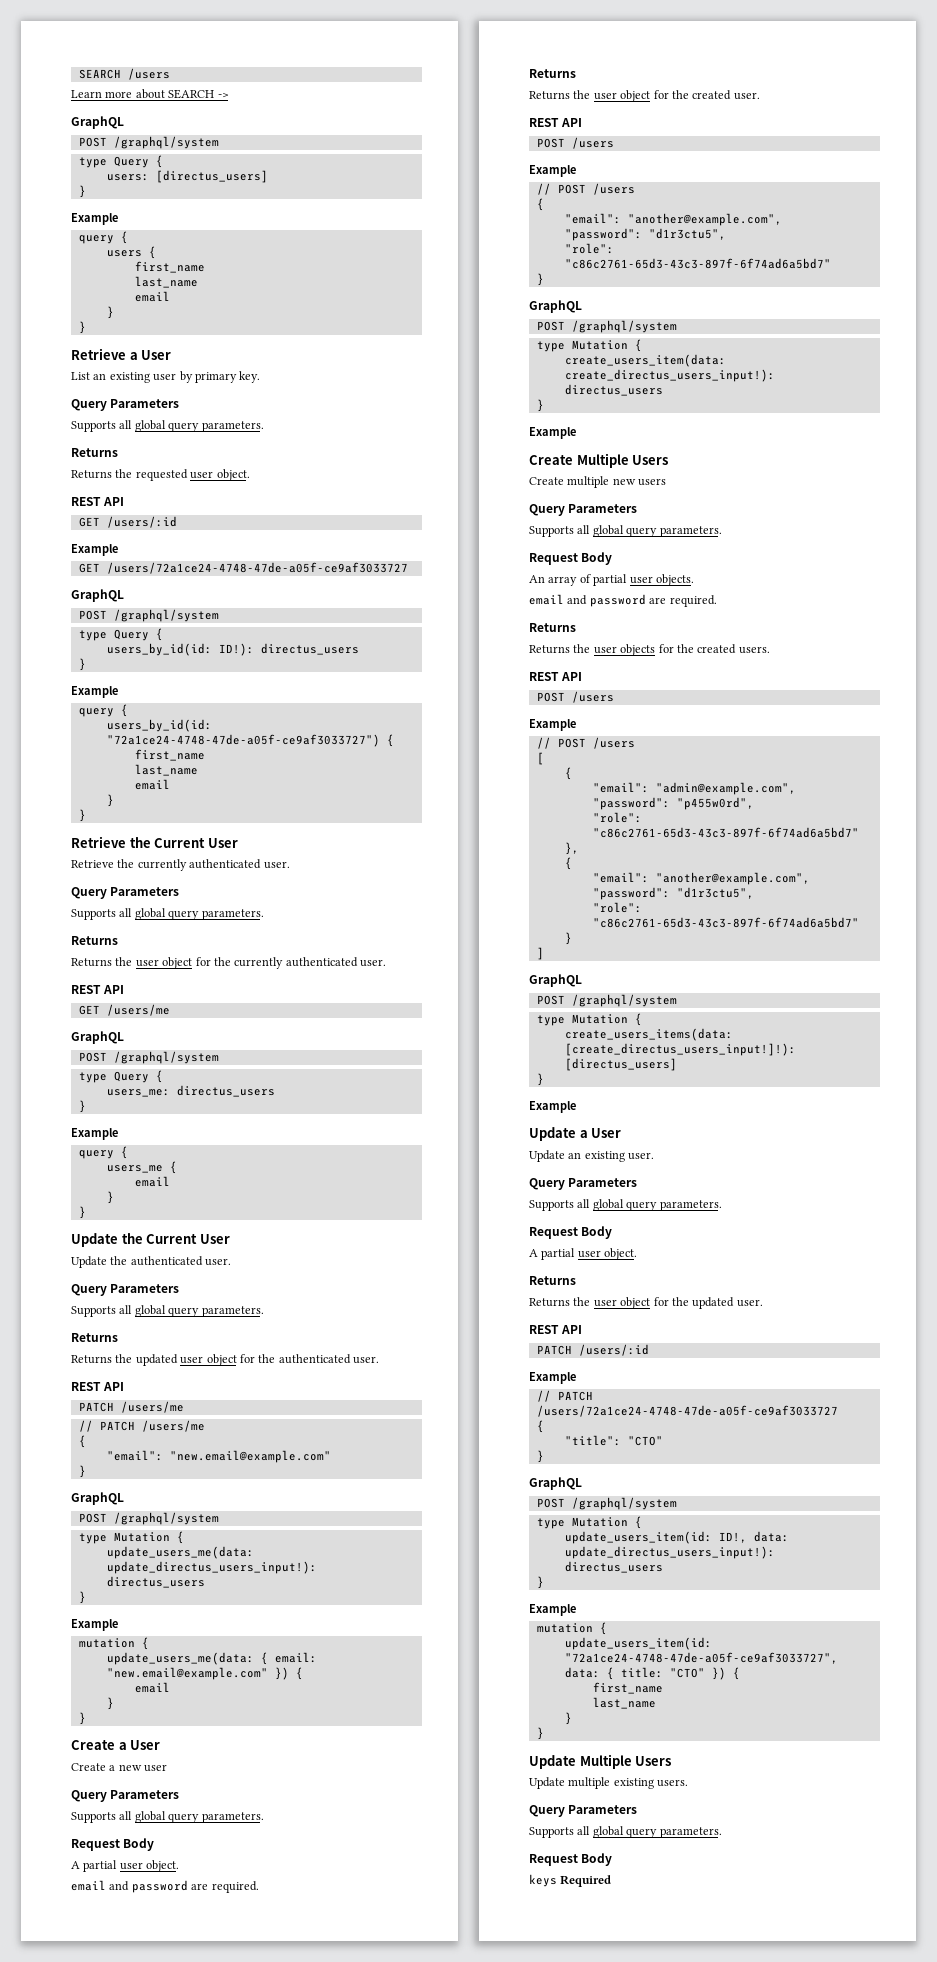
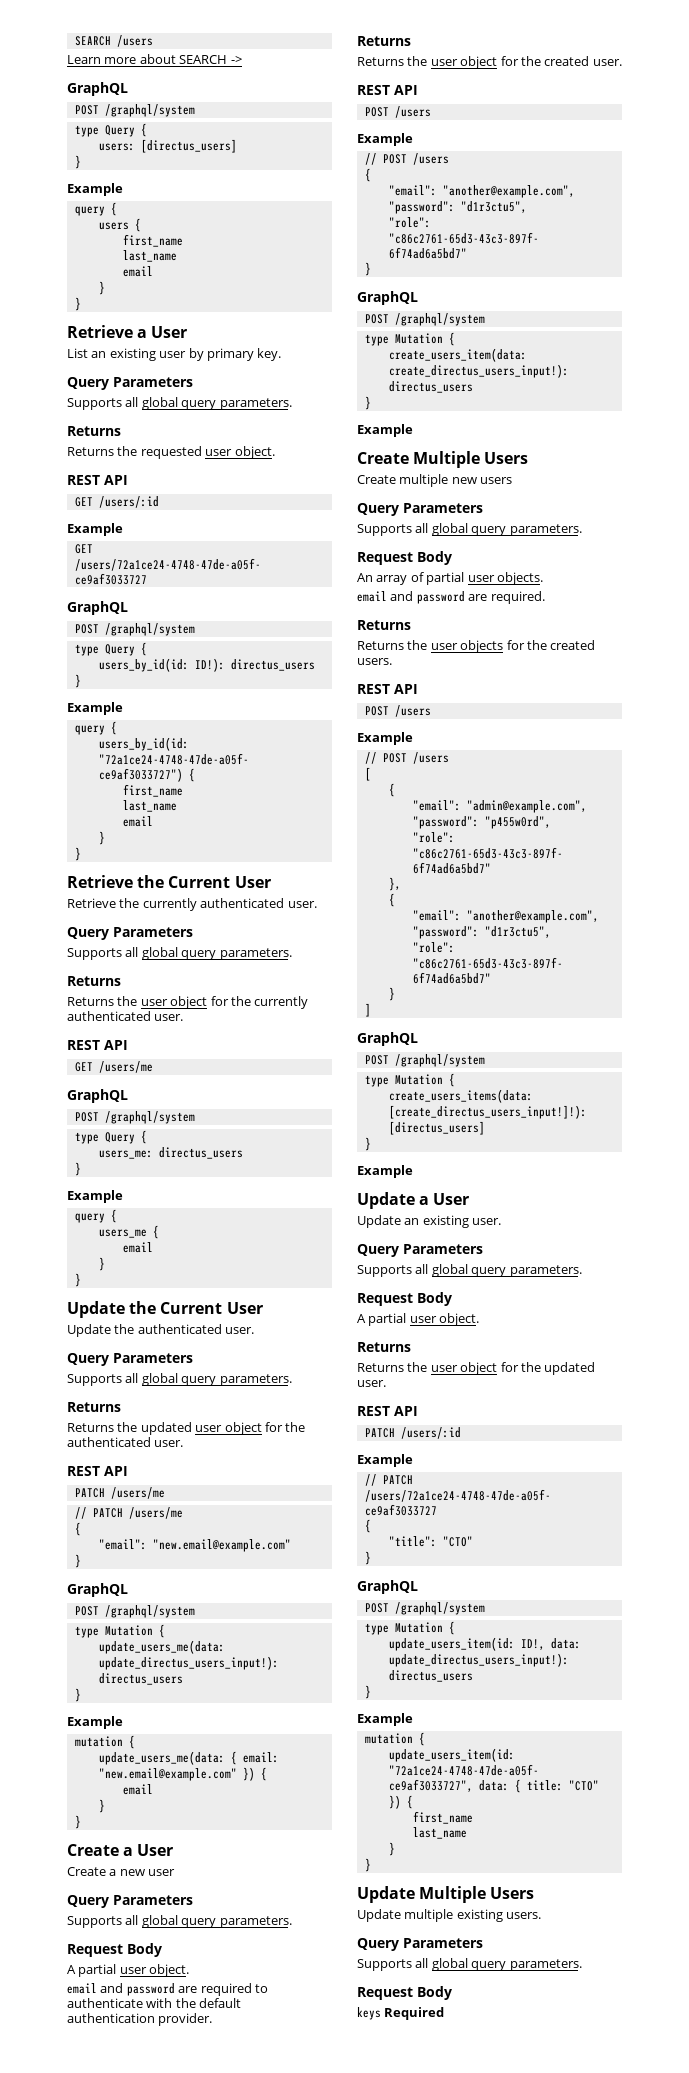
[211,1881,259,1893] required. -> [200,1983,268,1996] [67,1998,242,2008] [67,2013,213,2026] required to authenticate with the default authentication provider.

